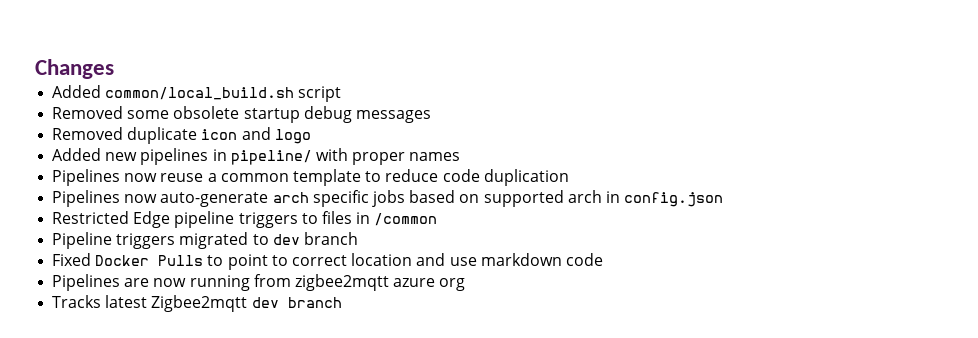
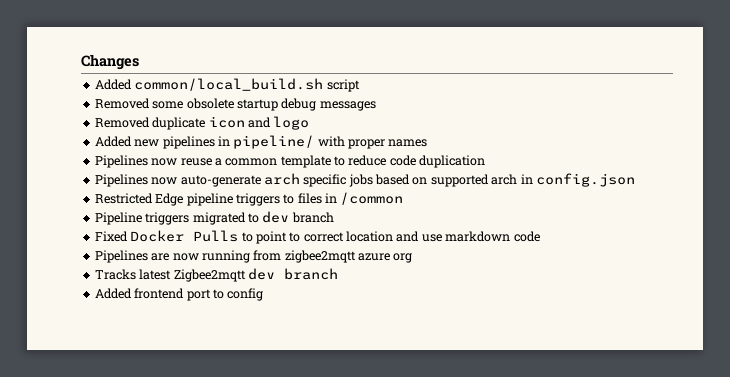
(342, 302) none -> [94,288,264,301] // Added frontend port to config

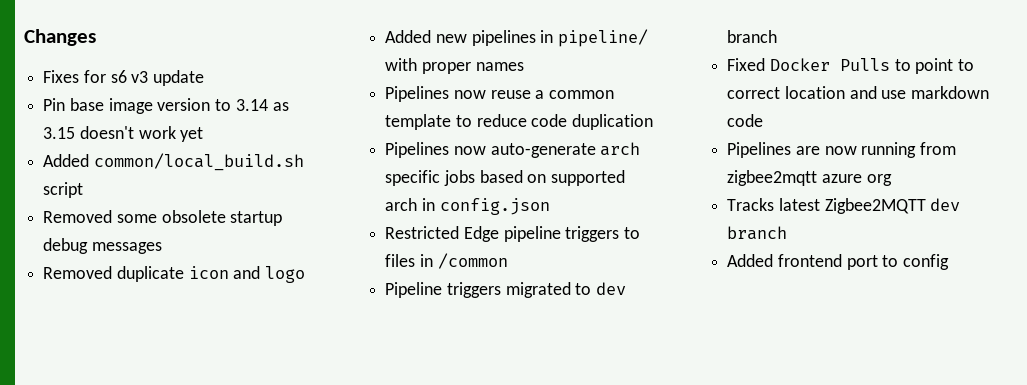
(139, 62) none -> [43,70,205,86] [43,98,289,114] [43,126,204,142] // Fixes for s6 v3 update // Pin base image version to 3.14 as 3.15 doesn't work yet
[173,269,246,282] Zigbee2mqtt -> [824,198,926,214] Zigbee2MQTT

